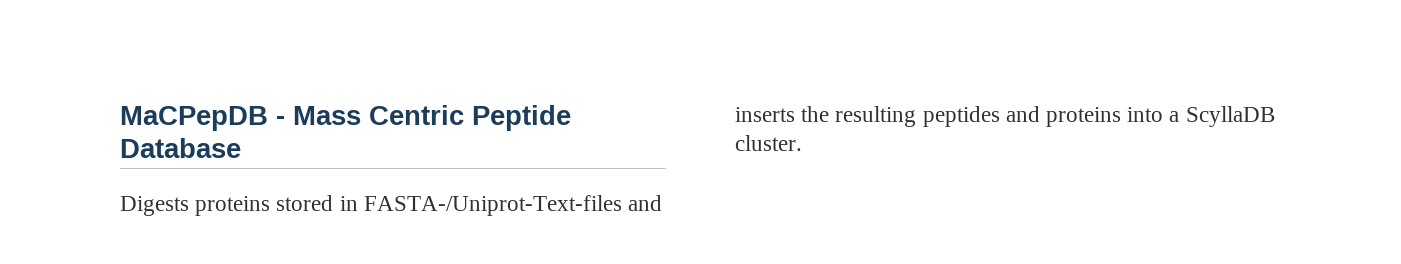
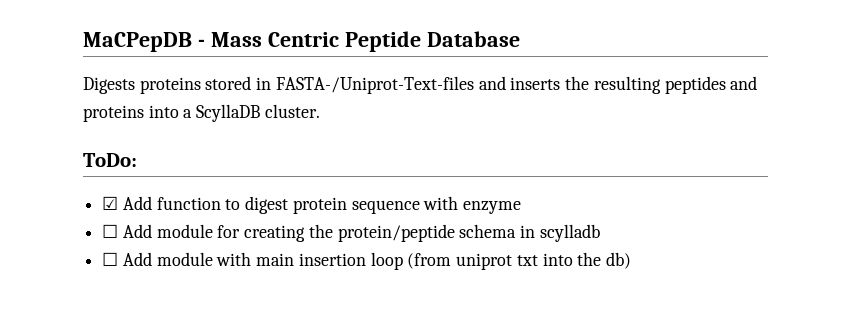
(802, 143) none -> [83,153,137,167] [102,196,522,214] [102,224,600,242] [102,252,631,270] // ToDo: // ☑ Add function to digest protein sequence with enzyme // ☐ Add module for creating the protein/peptide schema in scylladb // ☐ Add module with main insertion loop (from uniprot txt into the db)

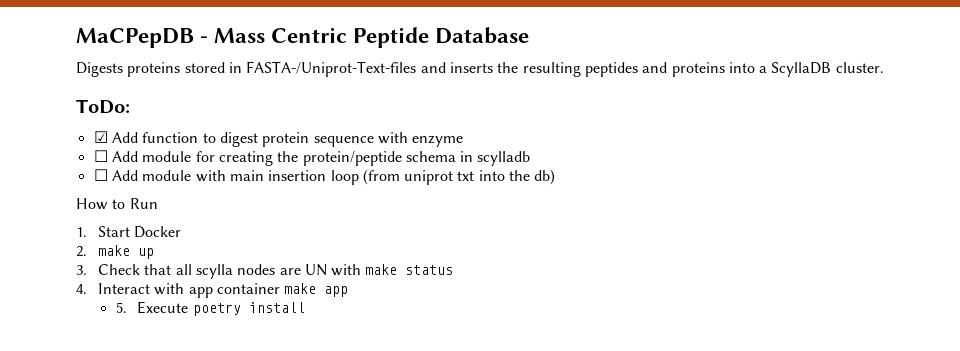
(631, 260) none -> [76,198,158,210] [76,226,182,238] [76,245,154,259] [76,264,454,279] [76,283,349,298] [115,301,305,316] // How to Run // 1. Start Docker // 2. make up // 3. Check that all scylla nodes are UN with make status // 4. Interact with app container make app // 5. Execute poetry install

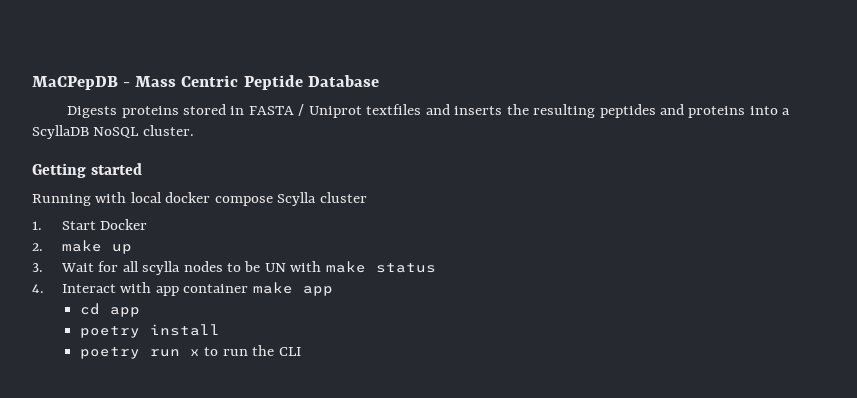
[246,61,417,77] FASTA-/Uniprot-Text-files -> [248,104,422,118] FASTA / Uniprot textfiles
(832, 69) none -> [93,127,140,138] NoSQL
[76,99,130,114] [93,131,464,147] [93,150,531,166] [93,169,556,185] [76,198,158,210] ToDo: // ☑ Add function to digest protein sequence with enzyme // ☐ Add module for creating the protein/peptide schema in scylladb // ☐ Add module with main insertion loop (from uniprot txt into the db) // How to Run -> [32,163,142,178] [32,192,367,206] Getting started // Running with local docker compose Scylla cluster
[97,264,172,275] Check that -> [60,261,119,272] Wait for
[279,268,301,275] are -> [226,261,261,272] to be
[115,301,189,314] 5. Execute -> [79,303,140,317] cd app //
(305, 307) none -> [79,345,301,359] // poetry run x to run the CLI

